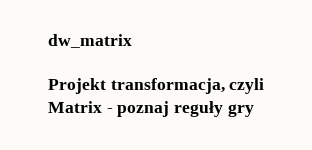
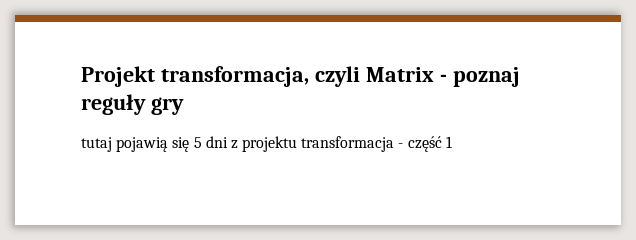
[48,34,132,48] dw_matrix // -> (81, 76) none
(254, 110) none -> [81,136,452,152] // tutaj pojawią się 5 dni z projektu transformacja - część 1

